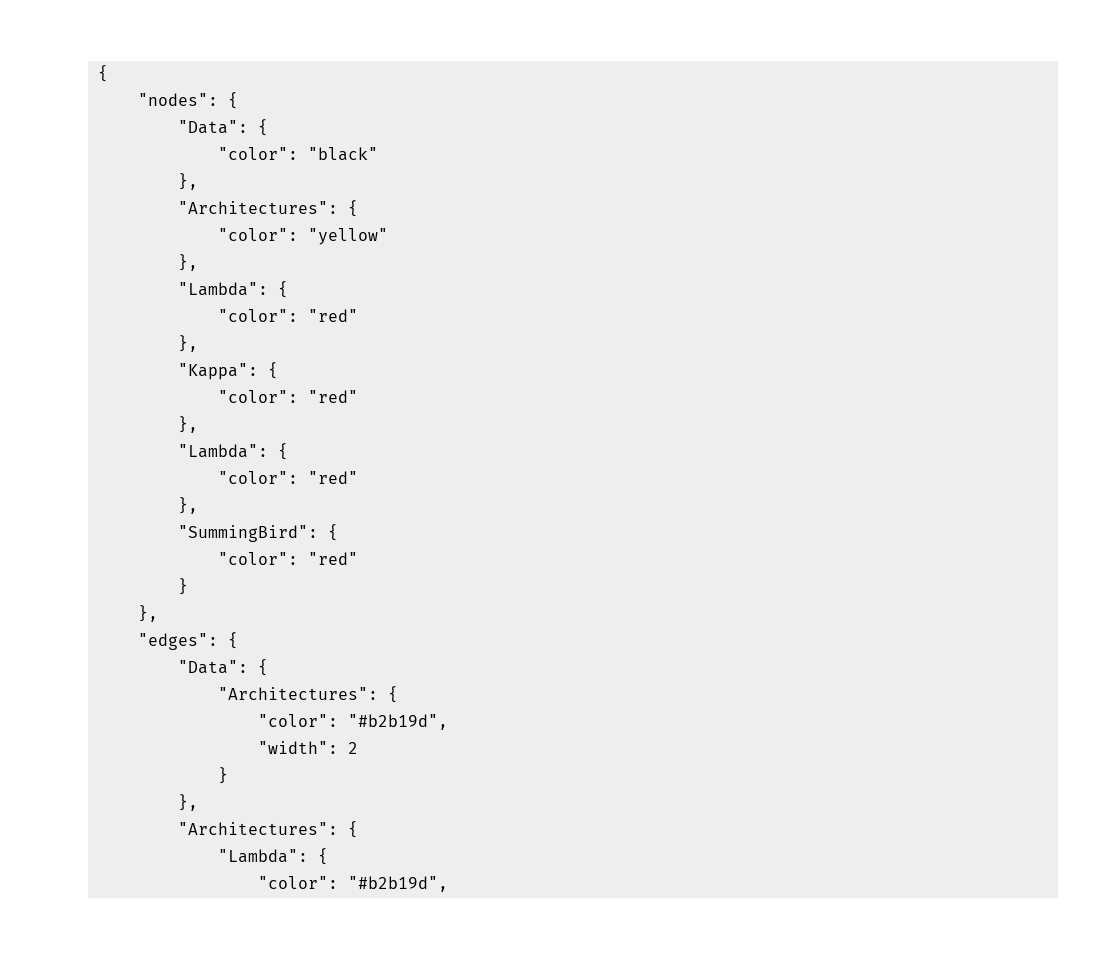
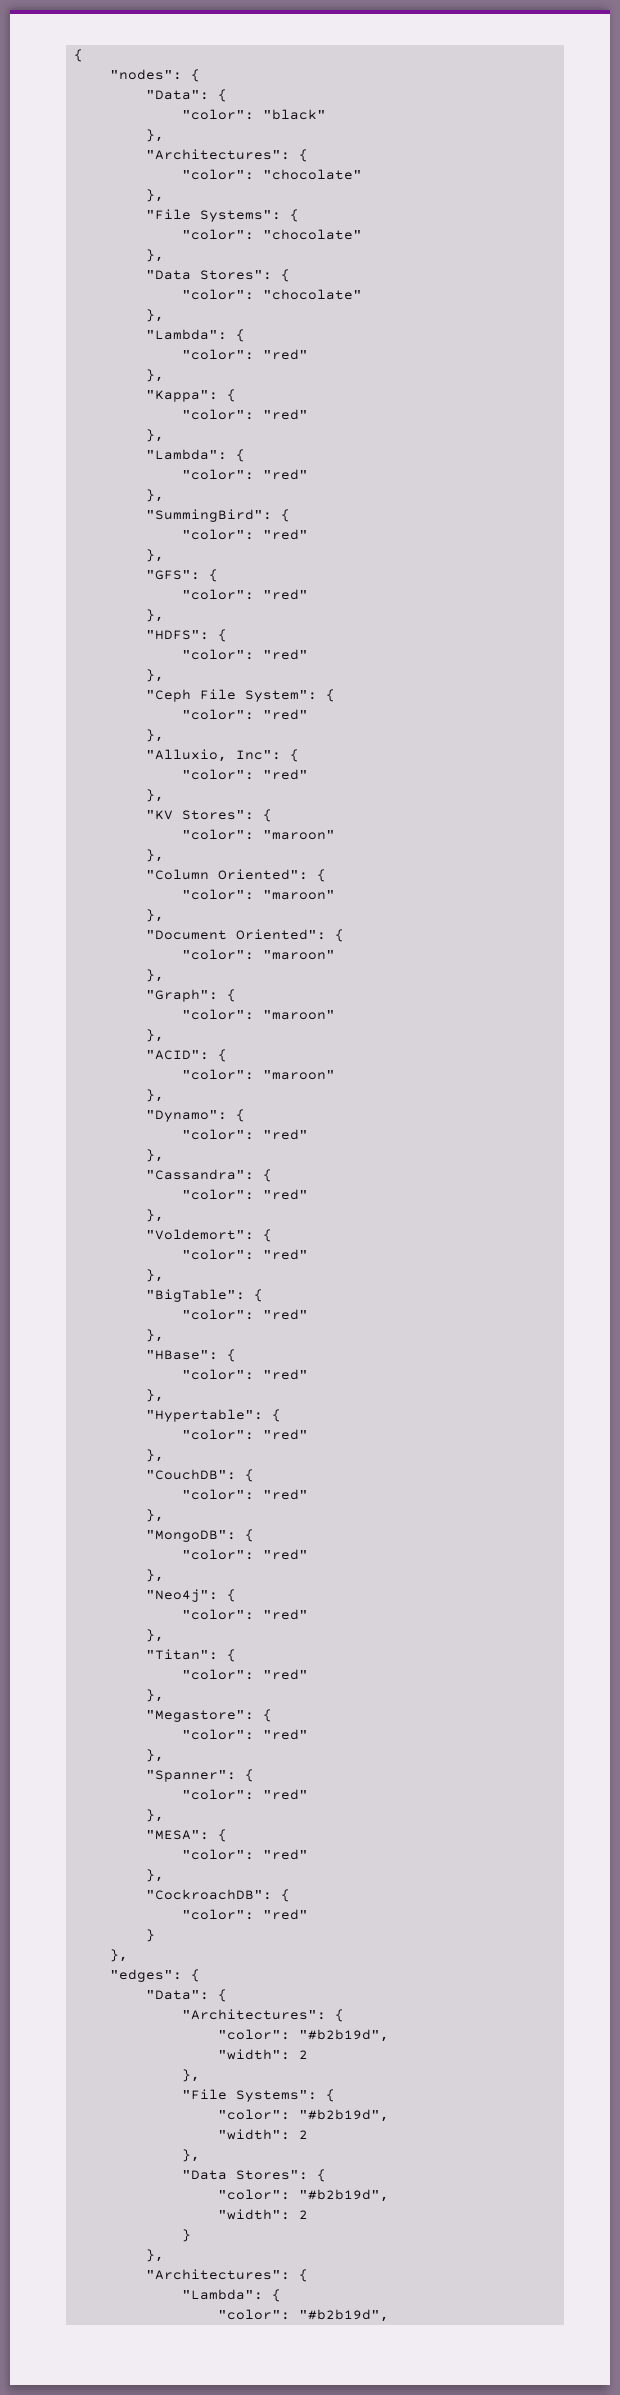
[308,228,389,245] "yellow" -> [262,169,362,180] [145,189,164,202] [145,209,299,222] [181,229,362,240] [145,249,164,262] [145,269,290,282] [181,289,362,300] "chocolate" // }, // "File Systems": { // "color": "chocolate" // }, // "Data Stores": { // "color": "chocolate"
(359, 558) none -> [145,549,164,562] [145,569,218,582] [181,589,308,600] [145,609,164,622] [145,629,227,642] [181,649,308,660] [145,669,164,682] [145,689,335,702] [181,709,308,720] [145,729,164,742] [145,749,299,762] [181,769,308,780] [145,789,164,802] [145,809,272,822] [181,829,335,840] [145,849,164,862] [145,869,326,882] [181,889,335,900] [145,909,164,922] [145,929,344,942] [181,949,335,960] [145,969,164,982] [145,989,236,1002] [181,1009,335,1020] [145,1029,164,1042] [145,1049,227,1062] [181,1069,335,1080] [145,1089,164,1102] [145,1109,245,1122] [181,1129,308,1140] [145,1149,164,1162] [145,1169,272,1182] [181,1189,308,1200] [145,1209,164,1222] [145,1229,272,1242] [181,1249,308,1260] [145,1269,164,1282] [145,1289,263,1302] [181,1309,308,1320] [145,1329,164,1342] [145,1349,236,1362] [181,1369,308,1380] [145,1389,164,1402] [145,1409,281,1422] [181,1429,308,1440] [145,1449,164,1462] [145,1469,254,1482] [181,1489,308,1500] [145,1509,164,1522] [145,1529,254,1542] [181,1549,308,1560] [145,1569,164,1582] [145,1589,236,1602] [181,1609,308,1620] [145,1629,164,1642] [145,1649,236,1662] [181,1669,308,1680] [145,1689,164,1702] [145,1709,272,1722] [181,1729,308,1740] [145,1749,164,1762] [145,1769,254,1782] [181,1789,308,1800] [145,1809,164,1822] [145,1829,227,1842] [181,1849,308,1860] [145,1869,164,1882] [145,1889,290,1902] [181,1909,308,1920] // }, // "GFS": { // "color": "red" // }, // "HDFS": { // "color": "red" // }, // "Ceph File System": { // "color": "red" // }, // "Alluxio, Inc": { // "color": "red" // }, // "KV Stores": { // "color": "maroon" // }, // "Column Oriented": { // "color": "maroon" // }, // "Document Oriented": { // "color": "maroon" // }, // "Graph": { // "color": "maroon" // }, // "ACID": { // "color": "maroon" // }, // "Dynamo": { // "color": "red" // }, // "Cassandra": { // "color": "red" // }, // "Voldemort": { // "color": "red" // }, // "BigTable": { // "color": "red" // }, // "HBase": { // "color": "red" // }, // "Hypertable": { // "color": "red" // }, // "CouchDB": { // "color": "red" // }, // "MongoDB": { // "color": "red" // }, // "Neo4j": { // "color": "red" // }, // "Titan": { // "color": "red" // }, // "Megastore": { // "color": "red" // }, // "Spanner": { // "color": "red" // }, // "MESA": { // "color": "red" // }, // "CockroachDB": { // "color": "red"
(359, 748) none -> [181,2069,200,2082] [181,2089,335,2102] [217,2109,389,2122] [217,2129,308,2140] [181,2149,200,2162] [181,2169,326,2182] [217,2189,389,2202] [217,2209,308,2220] // }, // "File Systems": { // "color": "#b2b19d", // "width": 2 // }, // "Data Stores": { // "color": "#b2b19d", // "width": 2

